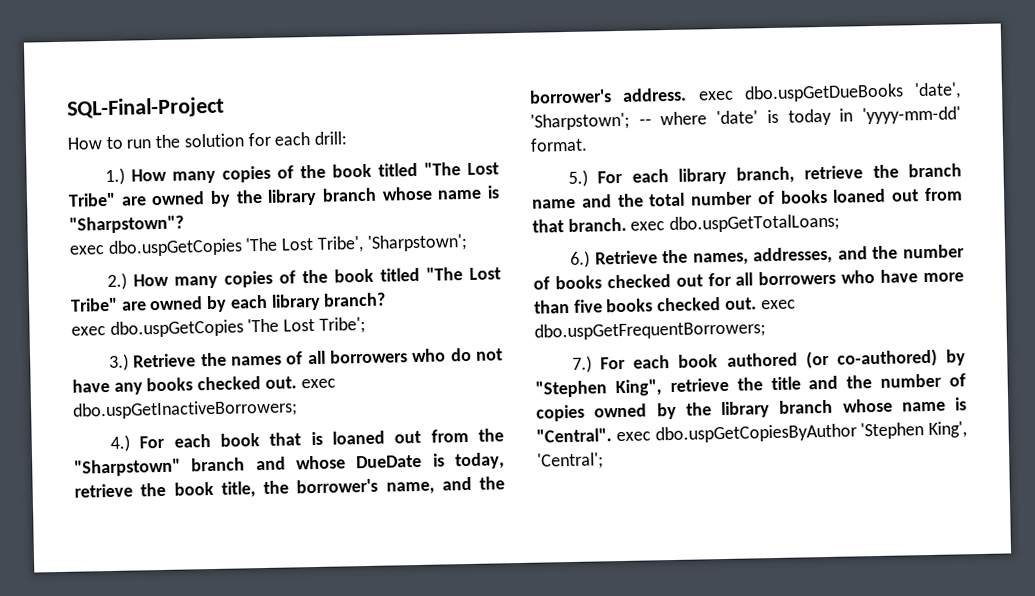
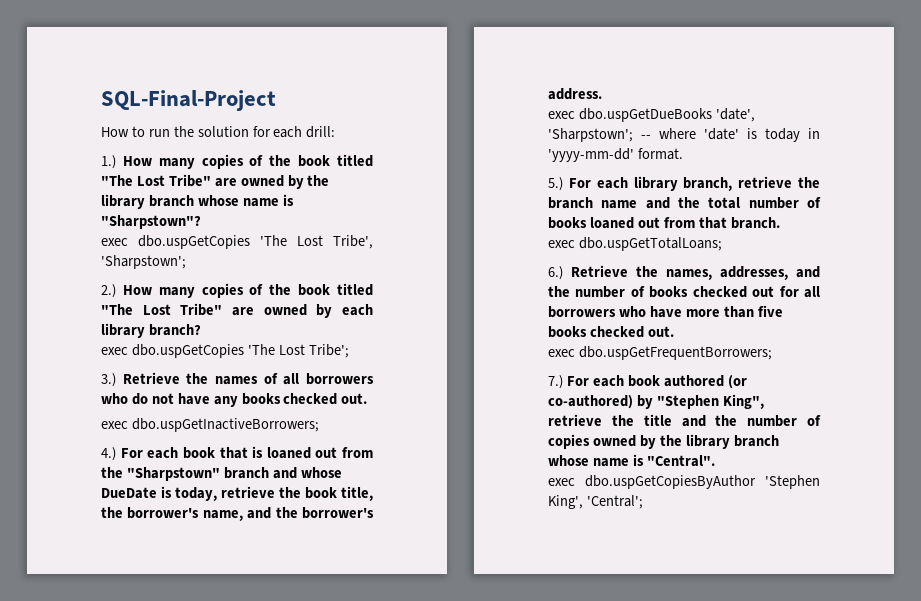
(297, 382) none -> (368, 398) //
(688, 94) none -> (602, 94) //
(627, 225) none -> (780, 223) //
(757, 303) none -> (674, 331) //
(612, 435) none -> (715, 461) //

